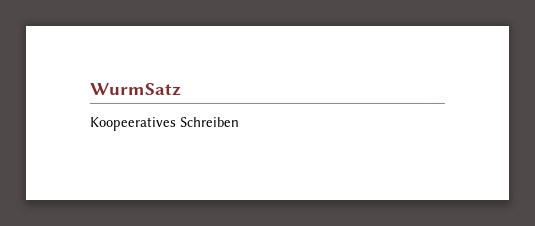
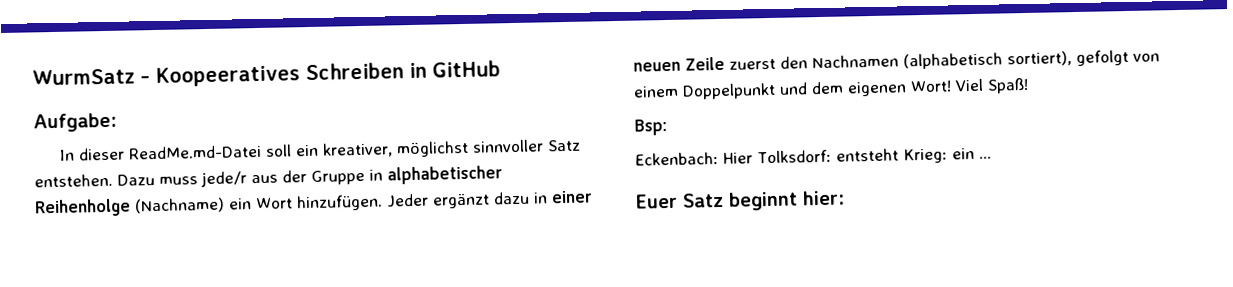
(181, 89) // -> [140,75,150,84] -
(239, 122) none -> [409,60,501,79] [33,112,117,133] [59,139,581,161] [34,165,503,188] [35,190,593,218] [633,49,1160,72] [633,77,1029,100] [634,119,667,136] [635,148,992,166] [636,190,845,211] in GitHub // Aufgabe: // In dieser ReadMe.md-Datei soll ein kreativer, möglichst sinnvoller Satz entstehen. Dazu muss jede/r aus der Gruppe in alphabetischer Reihenholge (Nachname) ein Wort hinzufügen. Jeder ergänzt dazu in einer neuen Zeile zuerst den Nachnamen (alphabetisch sortiert), gefolgt von einem Doppelpunkt und dem eigenen Wort! Viel Spaß! // Bsp: // Eckenbach: Hier Tolksdorf: entsteht Krieg: ein ... // Euer Satz beginnt hier:

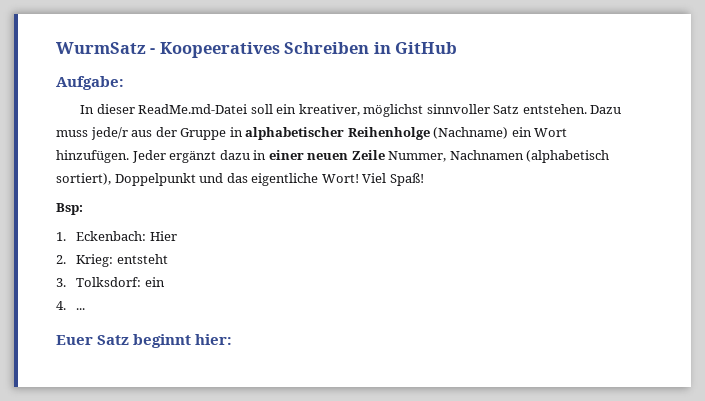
[729,56,808,70] zuerst den -> [388,151,447,162] Nummer,
[1076,49,1160,66] [633,81,907,100] gefolgt von einem Doppelpunkt und dem eigenen -> [114,173,319,186] Doppelpunkt und das eigentliche
(667, 127) none -> [56,232,66,241] 1.
[757,148,975,164] Tolksdorf: entsteht Krieg: ein -> [56,254,168,267] [56,277,165,287] [56,301,66,310] // 2. Krieg: entsteht // 3. Tolksdorf: ein // 4.

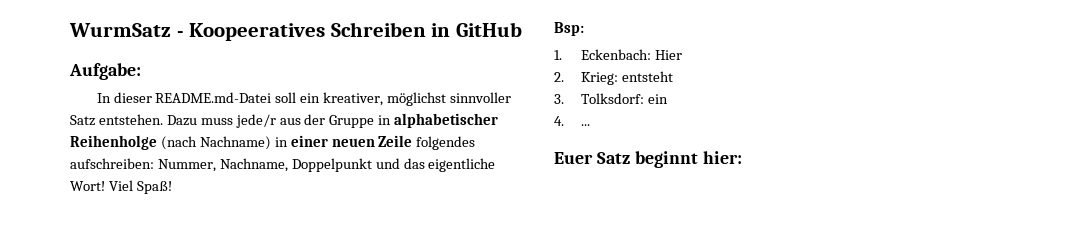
[138,104,248,114] ReadMe.md-Datei -> [155,92,272,103] README.md-Datei
[433,127,568,139] [56,150,610,163] [56,173,111,185] (Nachname) ein Wort hinzufügen. Jeder ergänzt dazu in einer neuen Zeile Nummer, Nachnamen (alphabetisch sortiert), -> [160,135,476,150] [70,158,288,172] (nach Nachname) in einer neuen Zeile folgendes aufschreiben: Nummer, Nachname,

